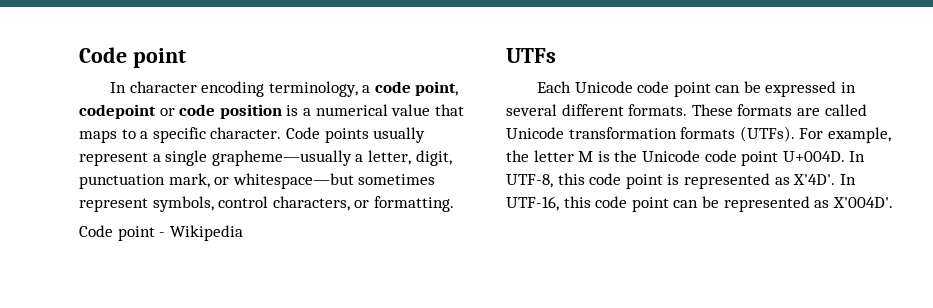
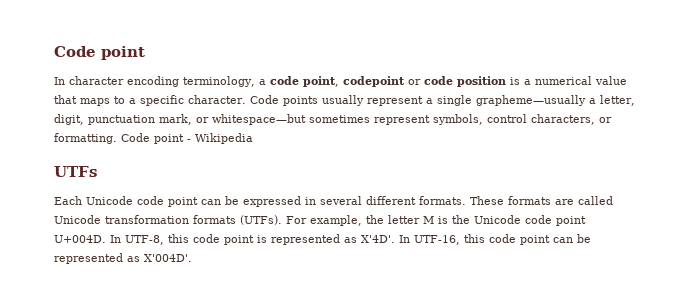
(454, 204) // -> (117, 138) none

